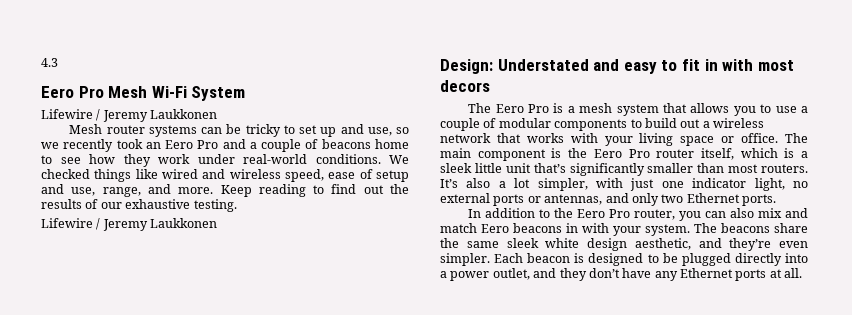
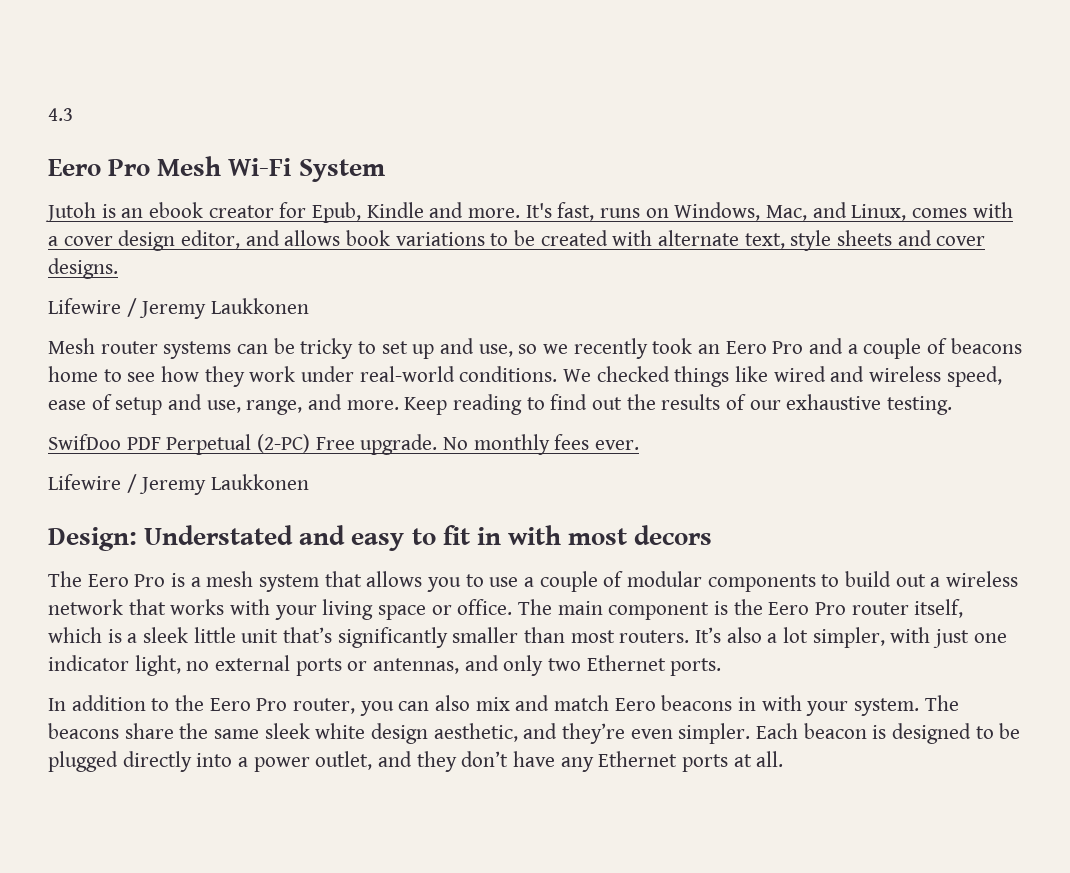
(246, 93) none -> [45,202,1013,223] [48,230,986,251] [48,258,118,279] // Jutoh is an ebook creator for Epub, Kindle and more. It's fast, runs on Windows, Mac, and Linux, comes with a cover design editor, and allows book variations to be created with alternate text, style sheets and cover designs.
(237, 205) none -> [48,434,640,455] // SwifDoo PDF Perpetual (2-PC) Free upgrade. No monthly fees ever.

